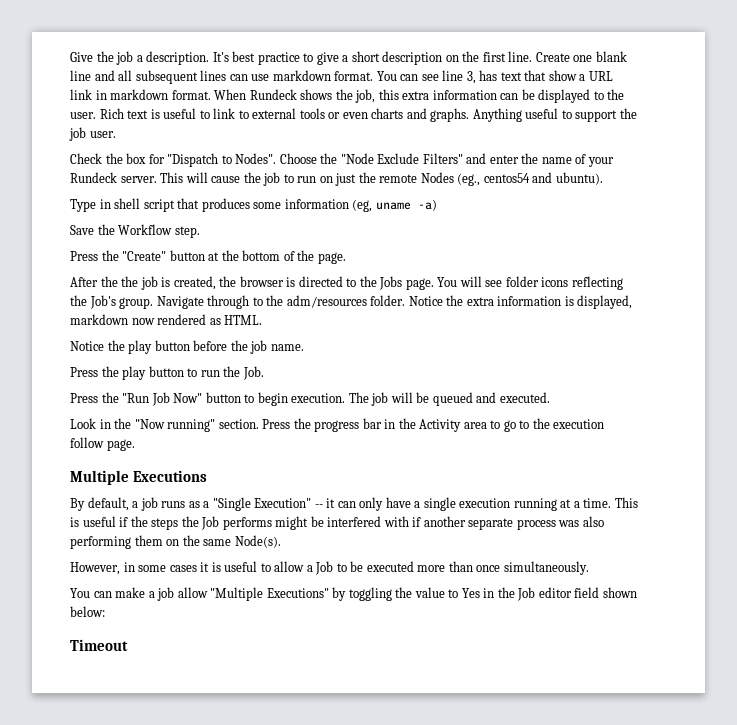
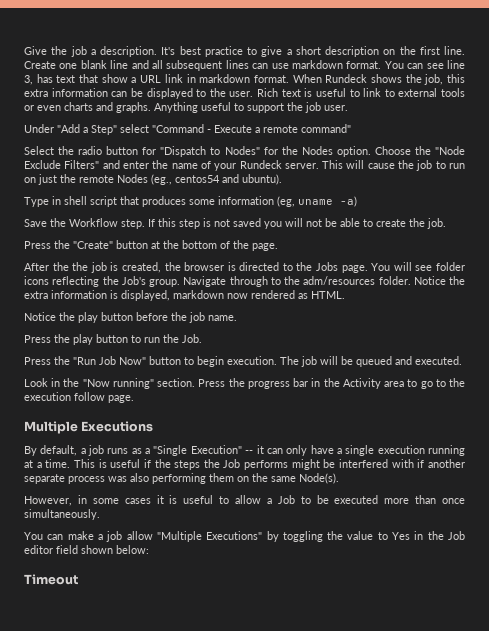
[70,153,277,167] Check the box for "Dispatch to Nodes". -> [24,124,351,135] [24,146,371,157] Under "Add a Step" select "Command - Execute a remote command" // Select the radio button for "Dispatch to Nodes" for the Nodes option.
(200, 232) none -> [148,218,446,229] If this step is not saved you will not be able to create the job.

